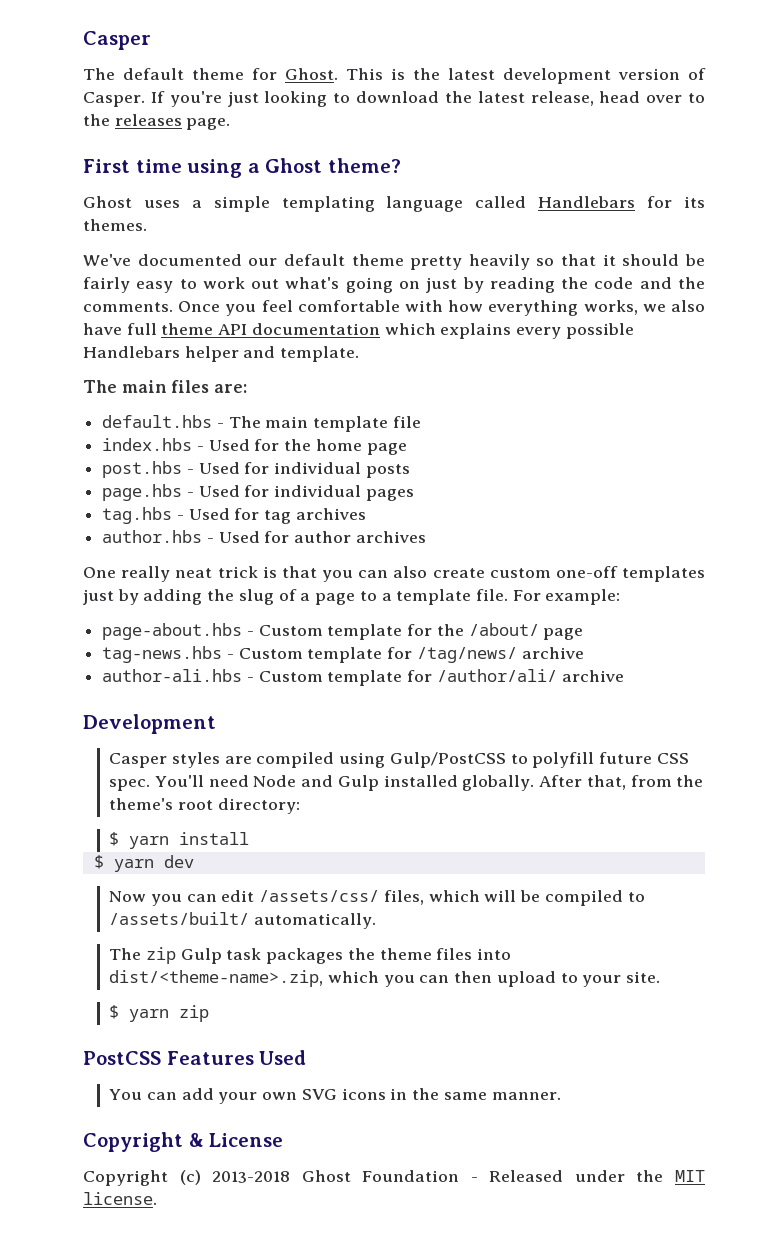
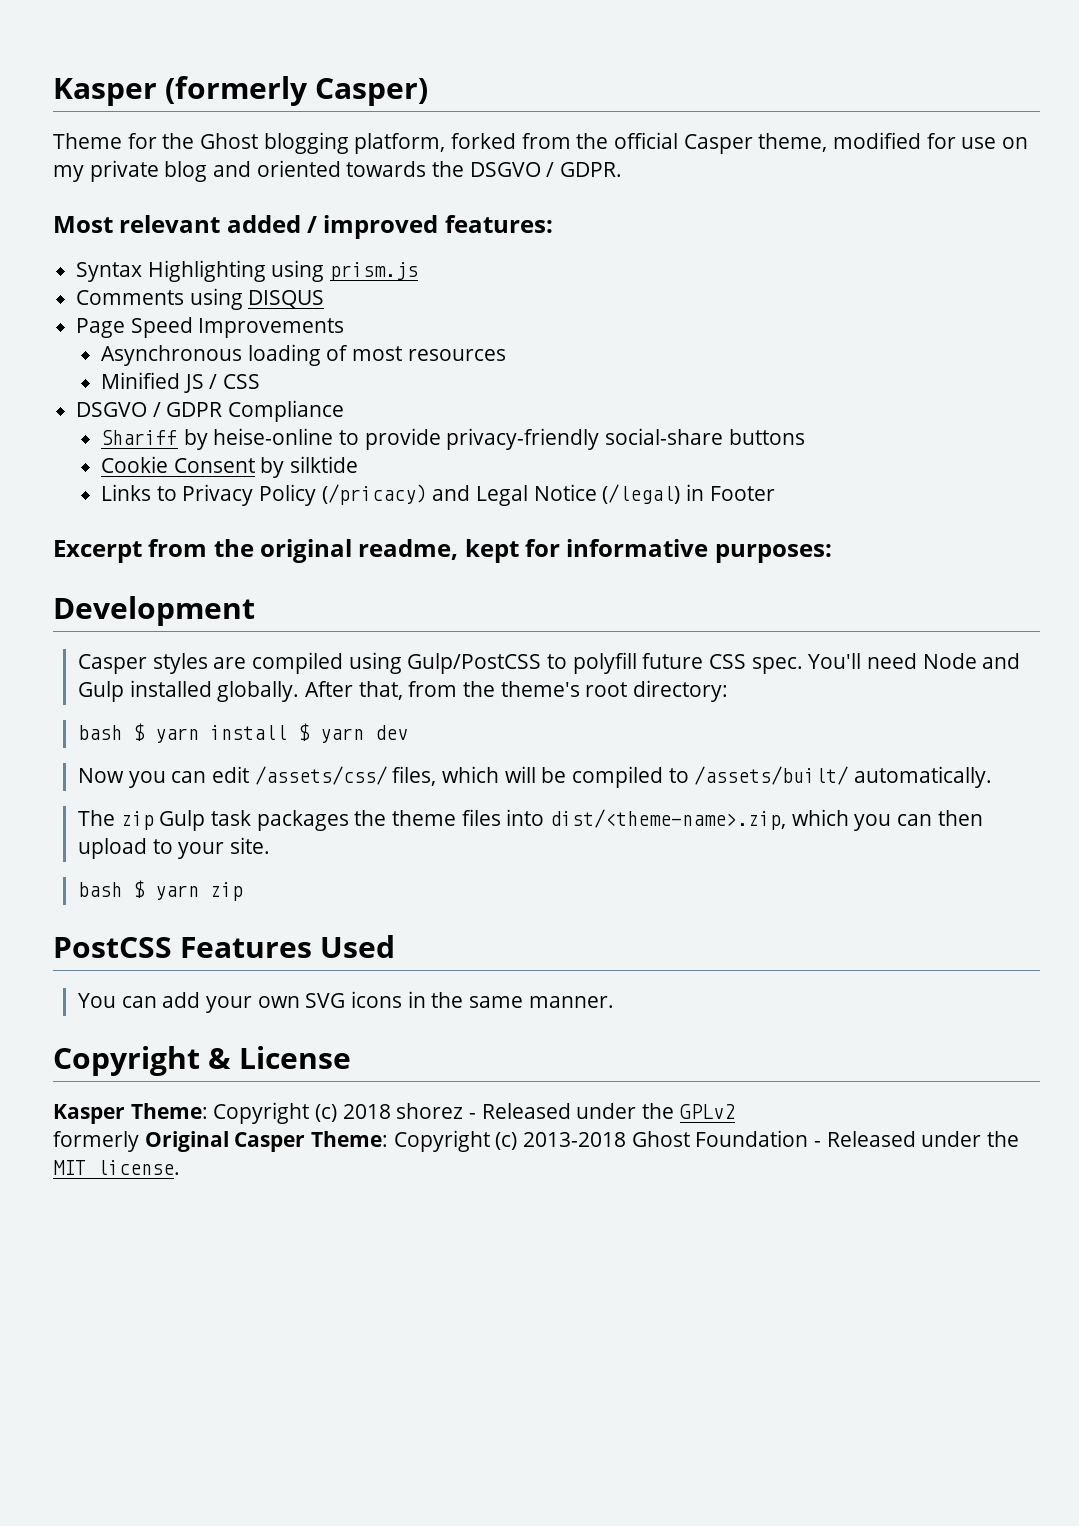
[83,31,151,50] [83,68,706,84] [83,91,705,107] [83,114,231,130] [83,158,401,178] [83,196,706,212] [83,219,147,231] [83,254,705,270] [83,277,705,293] [83,300,705,316] [83,323,634,339] [83,346,360,362] [83,380,248,393] [102,415,421,432] [102,438,407,455] [102,461,410,478] [102,484,414,501] [102,507,366,524] [102,530,426,543] [83,566,705,582] [83,589,621,605] [102,623,584,640] [102,646,584,663] [102,669,624,686] Casper // The default theme for Ghost. This is the latest development version of Casper. If you're just looking to download the latest release, head over to the releases page. // First time using a Ghost theme? // Ghost uses a simple templating language called Handlebars for its themes. // We've documented our default theme pretty heavily so that it should be fairly easy to work out what's going on just by reading the code and the comments. Once you feel comfortable with how everything works, we also have full theme API documentation which explains every possible Handlebars helper and template. // The main files are: // default.hbs - The main template file // index.hbs - Used for the home page // post.hbs - Used for individual posts // page.hbs - Used for individual pages // tag.hbs - Used for tag archives // author.hbs - Used for author archives // One really neat trick is that you can also create custom one-off templates just by adding the slug of a page to a template file. For example: // page-about.hbs - Custom template for the /about/ page // tag-news.hbs - Custom template for /tag/news/ archive // author-ali.hbs - Custom template for /author/ali/ archive -> [53,76,428,106] [53,132,1029,154] [53,160,623,182] [53,215,553,239] [76,260,419,282] [76,288,325,310] [76,317,345,338] [100,344,506,366] [100,372,260,393] [76,400,345,422] [100,428,805,450] [100,456,358,478] [100,484,775,506] [53,539,832,563] Kasper (formerly Casper) // Theme for the Ghost blogging platform, forked from the official Casper theme, modified for use on my private blog and oriented towards the DSGVO / GDPR. // Most relevant added / improved features: // Syntax Highlighting using prism.js // Comments using DISQUS // Page Speed Improvements // Asynchronous loading of most resources // Minified JS / CSS // DSGVO / GDPR Compliance // Shariff by heise-online to provide privacy-friendly social-share buttons // Cookie Consent by silktide // Links to Privacy Policy (/pricacy) and Legal Notice (/legal) in Footer // Excerpt from the original readme, kept for informative purposes:
(300, 806) none -> [77,725,122,740] bash
(250, 838) // -> (287, 732) none
(661, 977) none -> [77,882,122,897] bash
(284, 1140) none -> [53,1102,735,1124] [53,1131,389,1152] Kasper Theme: Copyright (c) 2018 shorez - Released under the GPLv2 // formerly Original Casper Theme:

